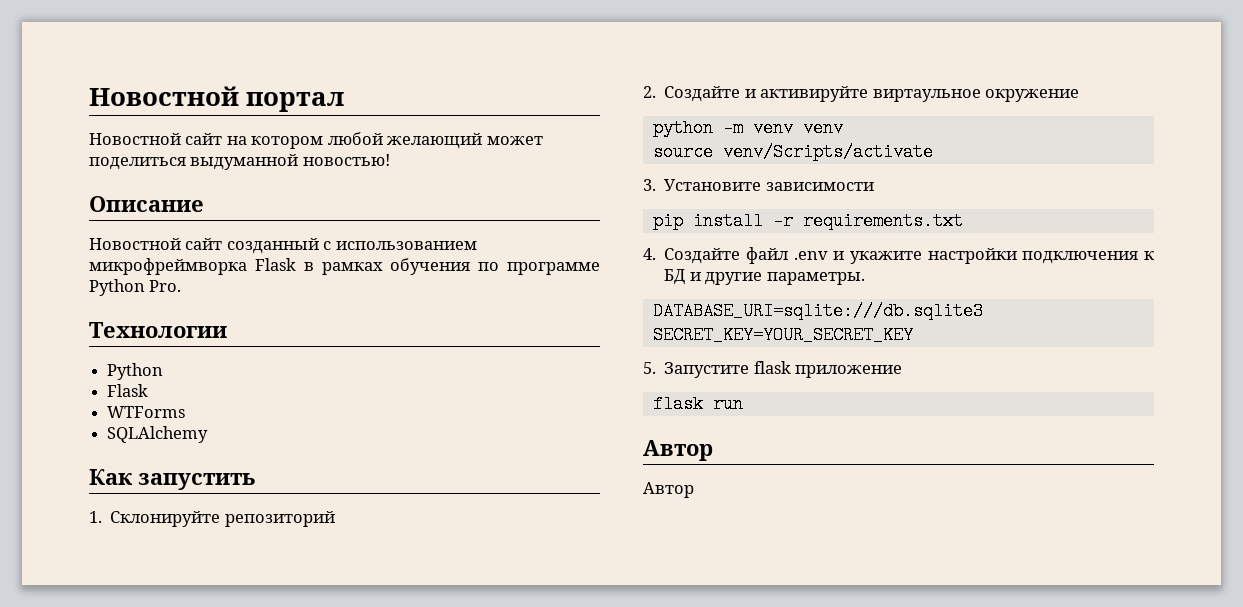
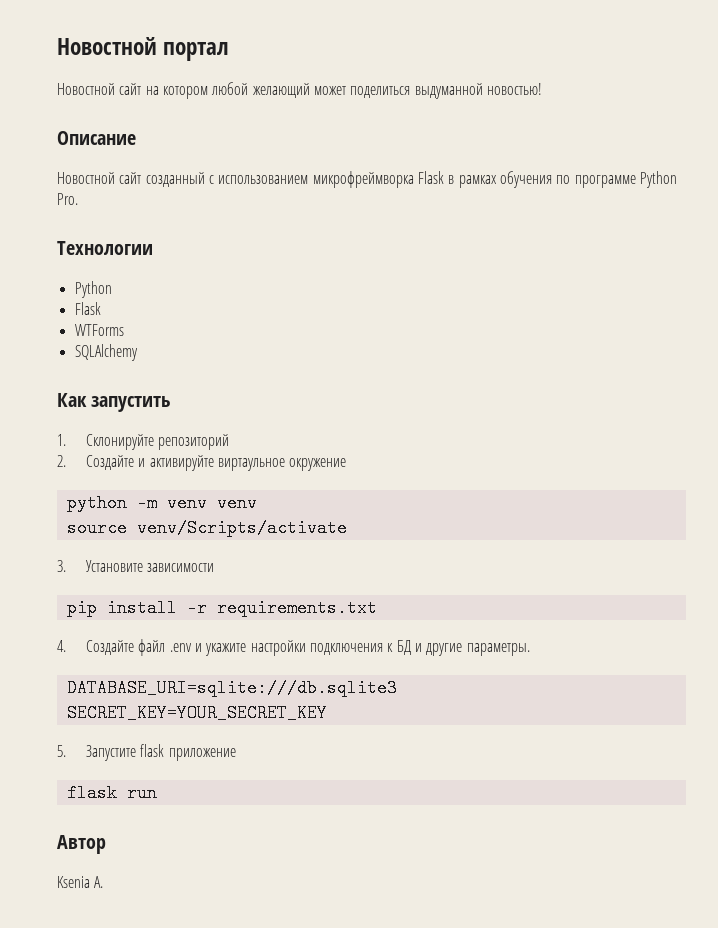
[643,482,694,498] Автор -> [57,876,104,888] Ksenia A.

